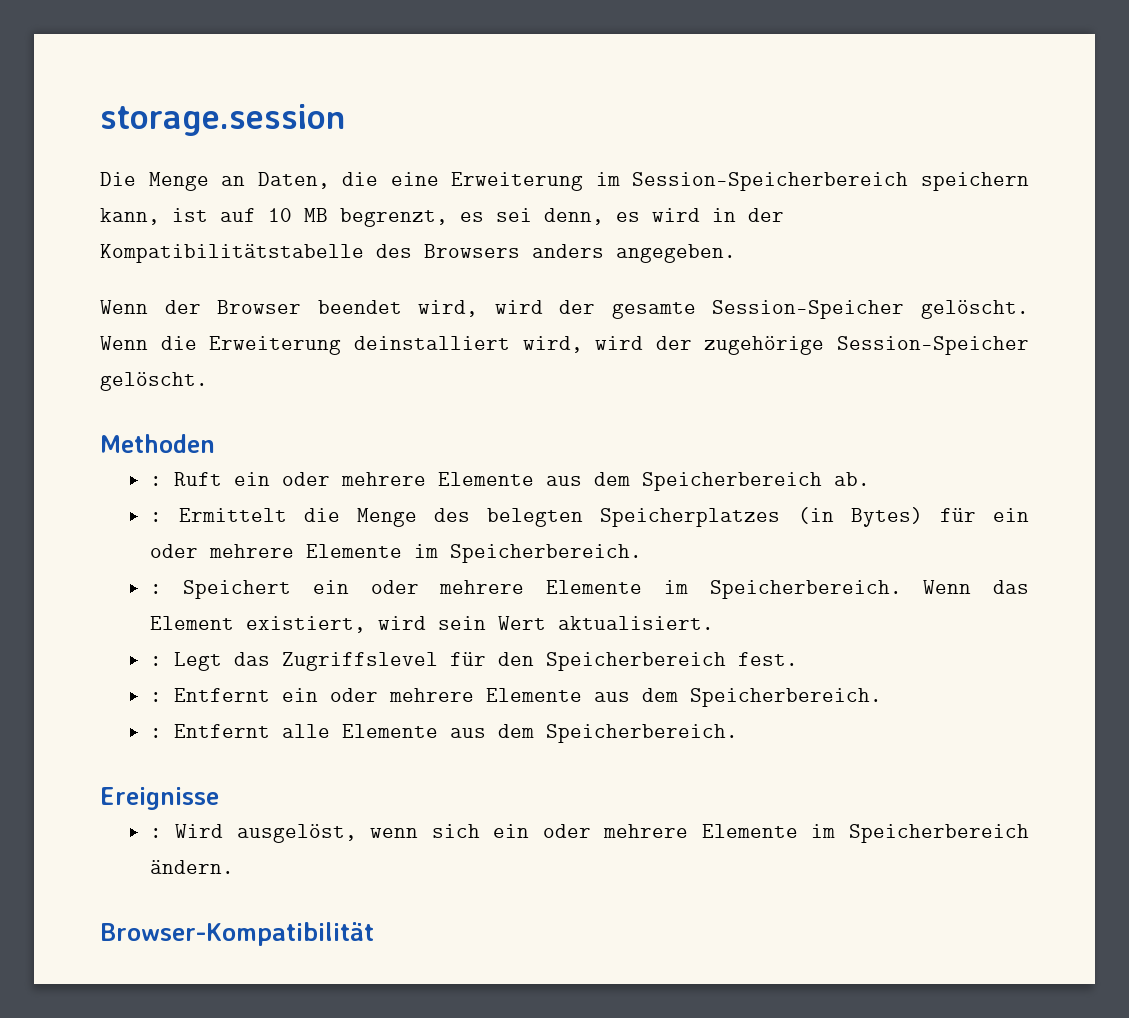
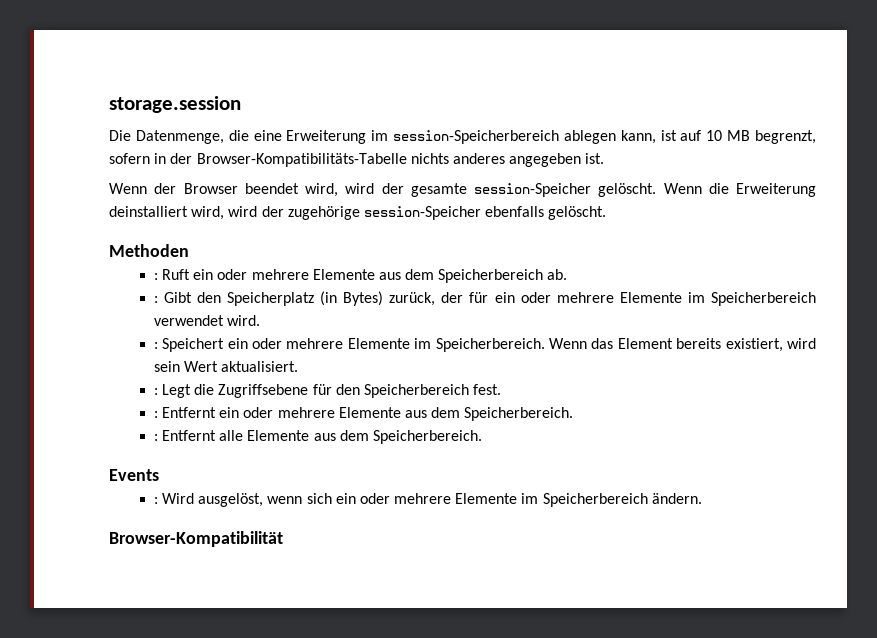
[148,172,330,191] Menge an Daten, -> [135,130,224,144] Datenmenge,
[632,172,1029,191] Session-Speicherbereich speichern -> [393,130,616,144] session-Speicherbereich ablegen
[460,208,784,225] [100,244,736,263] es sei denn, es wird in der Kompatibilitätstabelle des Browsers anders angegeben. -> [109,153,605,167] sofern in der Browser-Kompatibilitäts-Tabelle nichts anderes angegeben ist.
[712,300,905,319] Session-Speicher -> [474,183,591,197] session-Speicher
[837,336,1029,355] Session-Speicher -> [363,206,545,220] session-Speicher ebenfalls
[178,507,923,527] Ermittelt die Menge des belegten Speicherplatzes (in Bytes) -> [163,291,464,306] Gibt den Speicherplatz (in Bytes) zurück, der
[449,544,642,563] Speicherbereich. -> [711,292,817,306] [153,315,260,326] Speicherbereich verwendet wird.
(234, 623) none -> [676,338,722,349] bereits
[233,652,438,671] das Zugriffslevel -> [194,384,309,398] die Zugriffsebene
[100,787,219,810] Ereignisse -> [109,469,159,481] Events

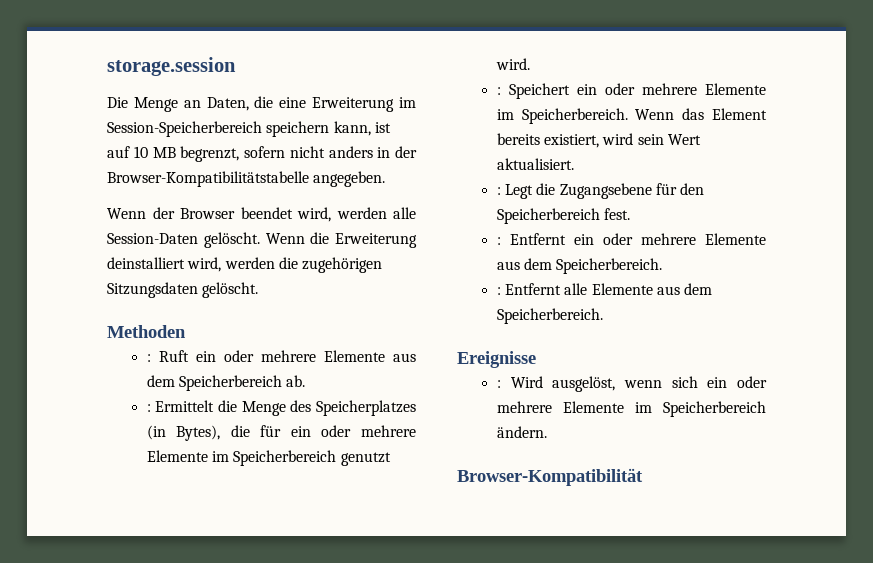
[135,130,224,144] Datenmenge, -> [133,97,249,112] Menge an Daten,
[393,130,616,144] session-Speicherbereich ablegen -> [107,121,330,137] Session-Speicherbereich speichern
[154,153,605,167] in der Browser-Kompatibilitäts-Tabelle nichts anderes angegeben ist. -> [289,146,417,158] [107,171,386,187] nicht anders in der Browser-Kompatibilitätstabelle angegeben.
[345,183,591,197] wird der gesamte session-Speicher -> [336,207,416,219] [107,233,198,244] werden alle Session-Daten
[228,206,545,220] wird der zugehörige session-Speicher ebenfalls -> [224,257,383,273] [107,282,198,298] werden die zugehörigen Sitzungsdaten
[163,291,464,306] Gibt den Speicherplatz (in Bytes) zurück, der -> [155,400,416,416] [146,425,250,441] Ermittelt die Menge des Speicherplatzes (in Bytes), die
[153,315,224,326] verwendet -> [340,452,391,466] genutzt
[218,384,309,398] Zugriffsebene -> [559,183,652,199] Zugangsebene
[109,469,159,481] Events -> [457,351,536,368] Ereignisse

